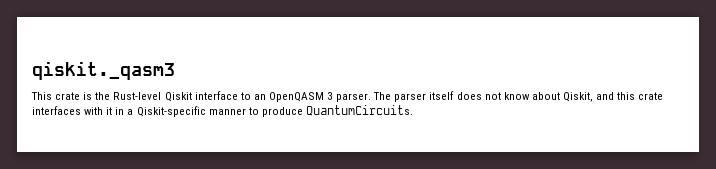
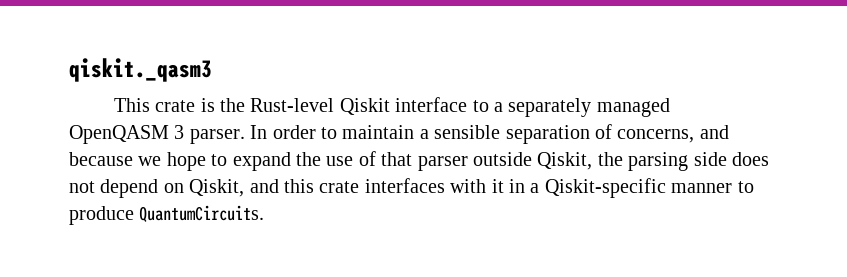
[253,91,560,102] an OpenQASM 3 parser. The parser itself does not know about -> [493,98,670,117] [69,124,729,144] [69,151,769,171] [69,179,184,198] a separately managed OpenQASM 3 parser. In order to maintain a sensible separation of concerns, and because we hope to expand the use of that parser outside Qiskit, the parsing side does not depend on

